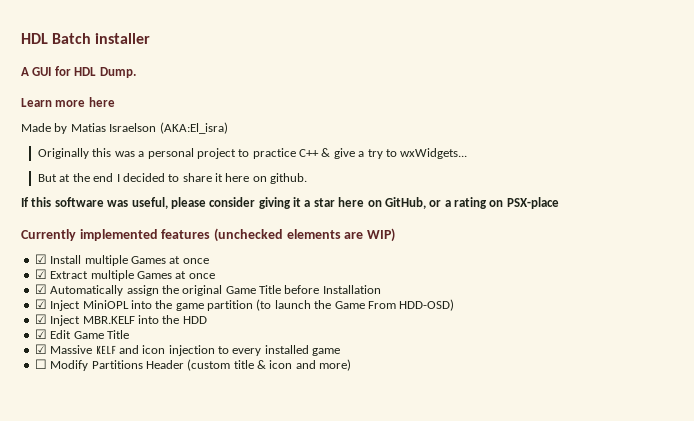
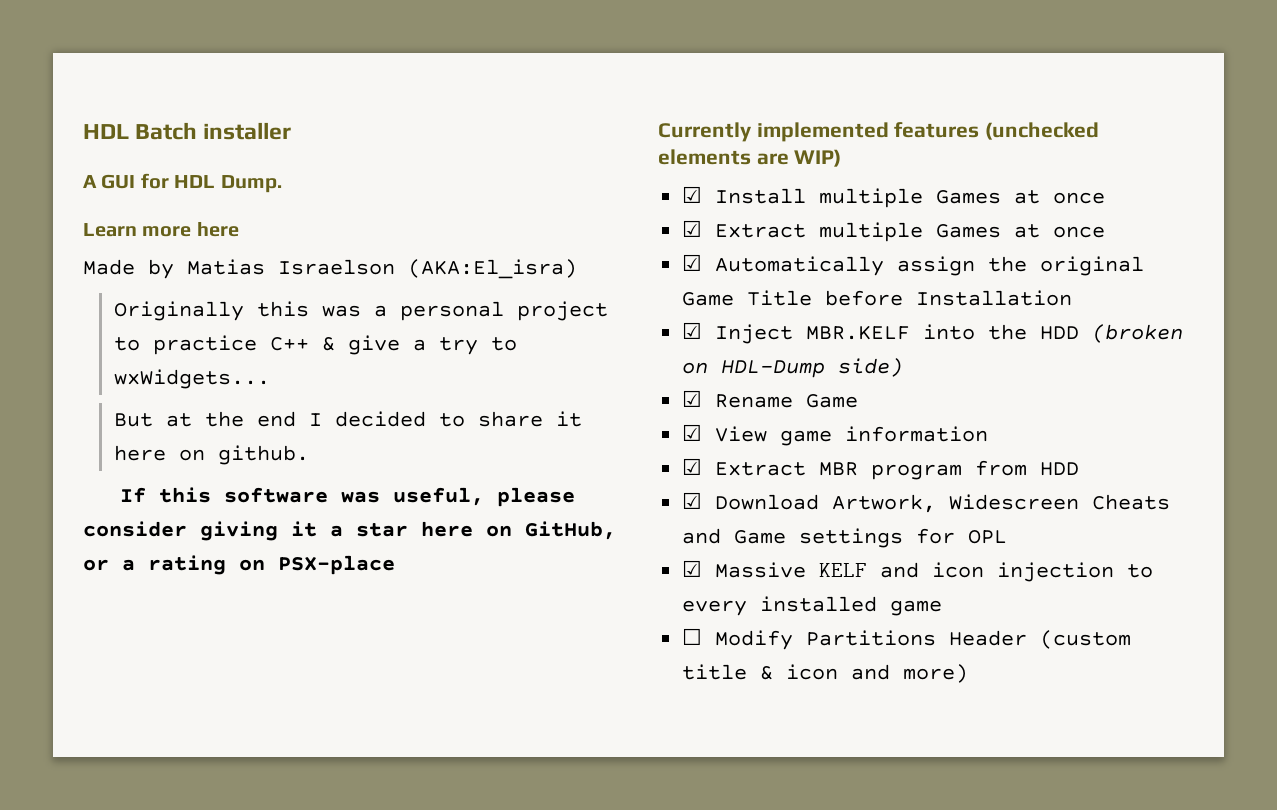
[34,299,455,311] // ☑ Inject MiniOPL into the game partition (to launch the Game From HDD-OSD) -> (1073, 298) none
[34,329,129,339] // ☑ Edit Game Title -> [1092,324,1184,343] [682,358,904,378] [682,390,859,408] [682,424,989,446] [682,458,1080,480] [682,492,1171,513] [682,528,1008,548] (broken on HDL-Dump side) // ☑ Rename Game // ☑ View game information // ☑ Extract MBR program from HDD // ☑ Download Artwork, Widescreen Cheats and Game settings for OPL

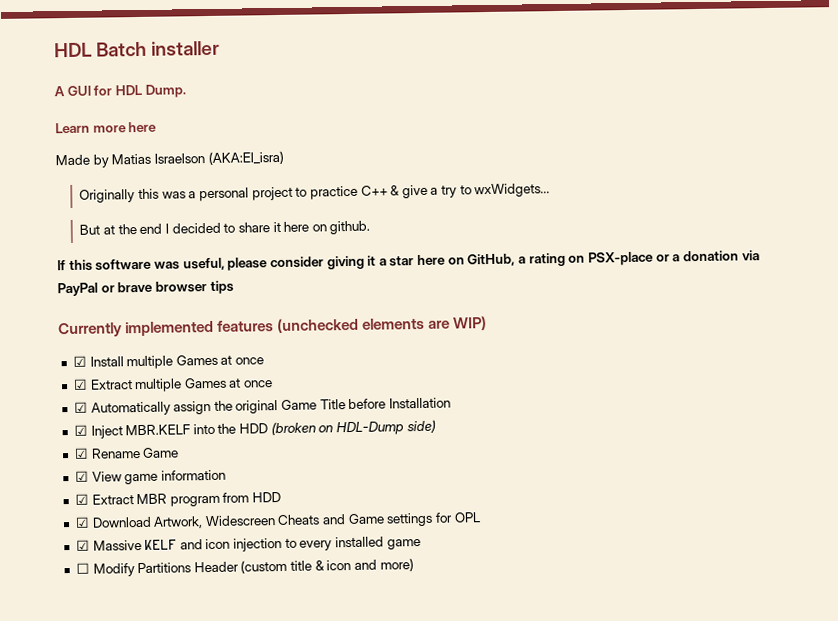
[83,559,109,571] or -> (516, 260) none
(395, 565) none -> [655,250,760,262] [57,280,234,297] or a donation via PayPal or brave browser tips

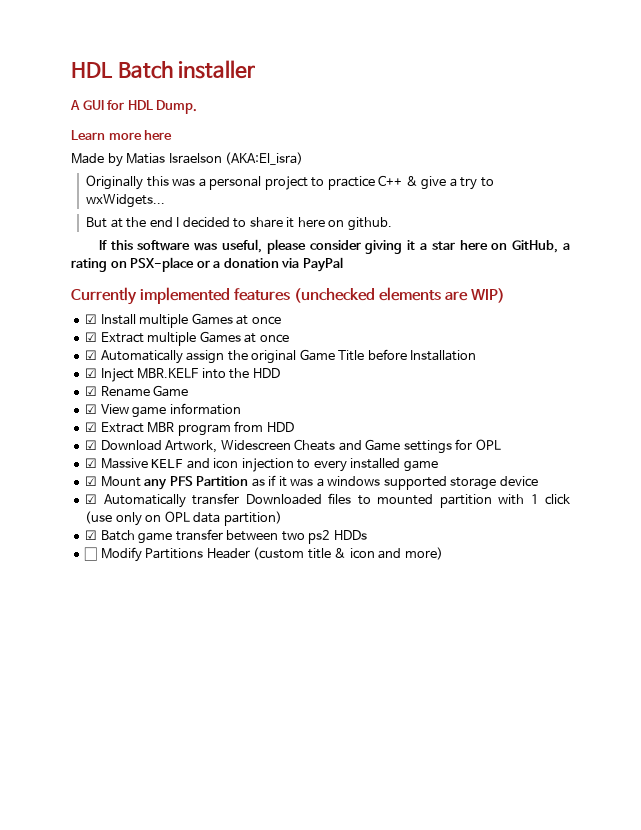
[100,280,234,294] or brave browser tips -> (343, 264) none
[270,419,436,436] (broken on HDL-Dump side) -> (280, 373) none
(421, 544) none -> [85,475,538,490] [85,493,570,508] [85,511,282,526] [85,529,367,544] // ☑ Mount any PFS Partition as if it was a windows supported storage device // ☑ Automatically transfer Downloaded files to mounted partition with 1 click (use only on OPL data partition) // ☑ Batch game transfer between two ps2 HDDs

